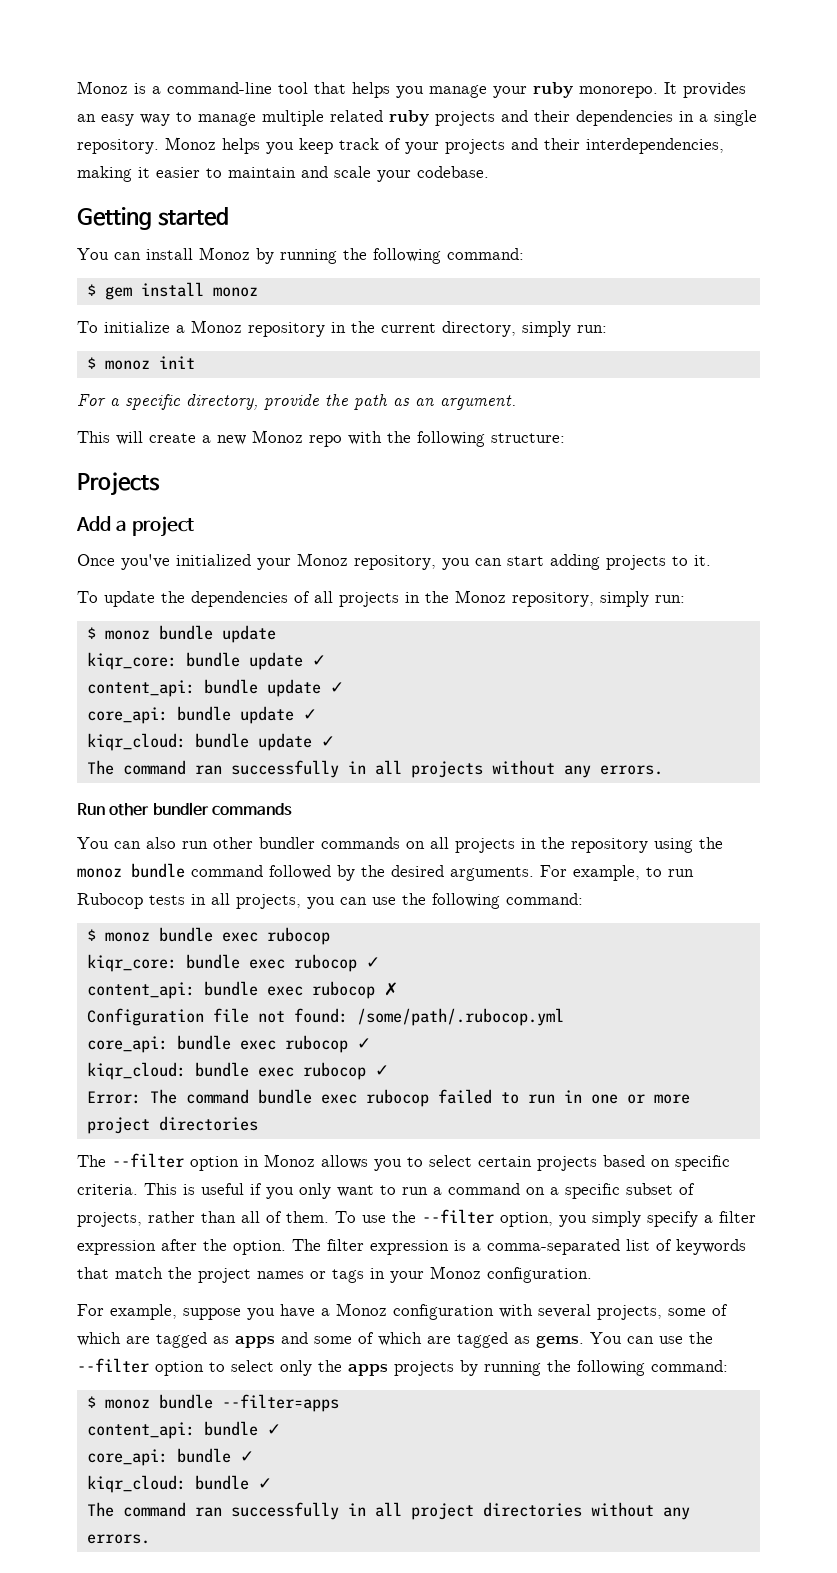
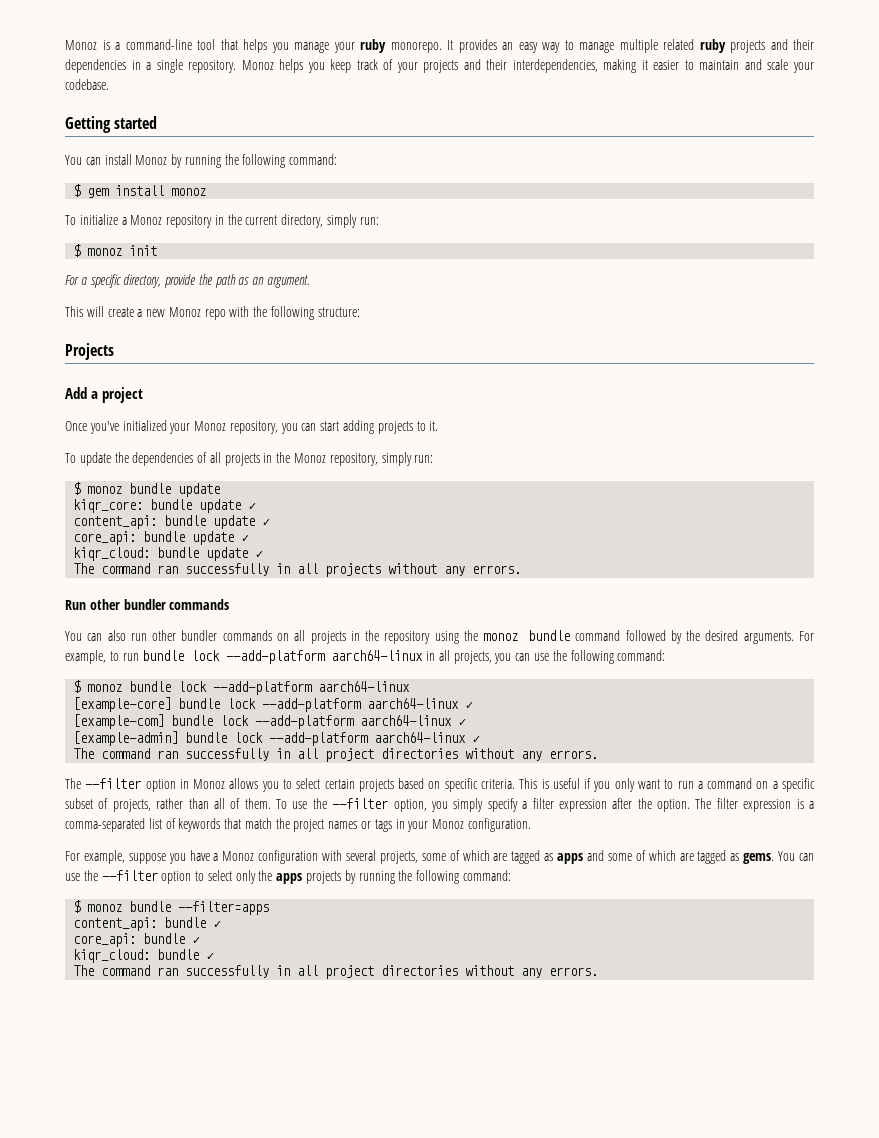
[77,893,185,909] Rubocop tests -> [142,650,424,664] bundle lock --add-platform aarch64-linux
[221,927,330,945] [86,954,380,972] [86,981,398,999] [86,1008,564,1026] [86,1035,371,1053] [86,1062,389,1080] [86,1089,690,1107] [86,1116,258,1134] exec rubocop // kiqr_core: bundle exec rubocop ✓ // content_api: bundle exec rubocop ✗ // Configuration file not found: /some/path/.rubocop.yml // core_api: bundle exec rubocop ✓ // kiqr_cloud: bundle exec rubocop ✓ // Error: The command bundle exec rubocop failed to run in one or more project directories -> [178,681,411,695] [73,697,475,712] [73,714,468,729] [73,731,482,746] [73,748,599,762] lock --add-platform aarch64-linux // [example-core] bundle lock --add-platform aarch64-linux ✓ // [example-com] bundle lock --add-platform aarch64-linux ✓ // [example-admin] bundle lock --add-platform aarch64-linux ✓ // The command ran successfully in all project directories without any errors.

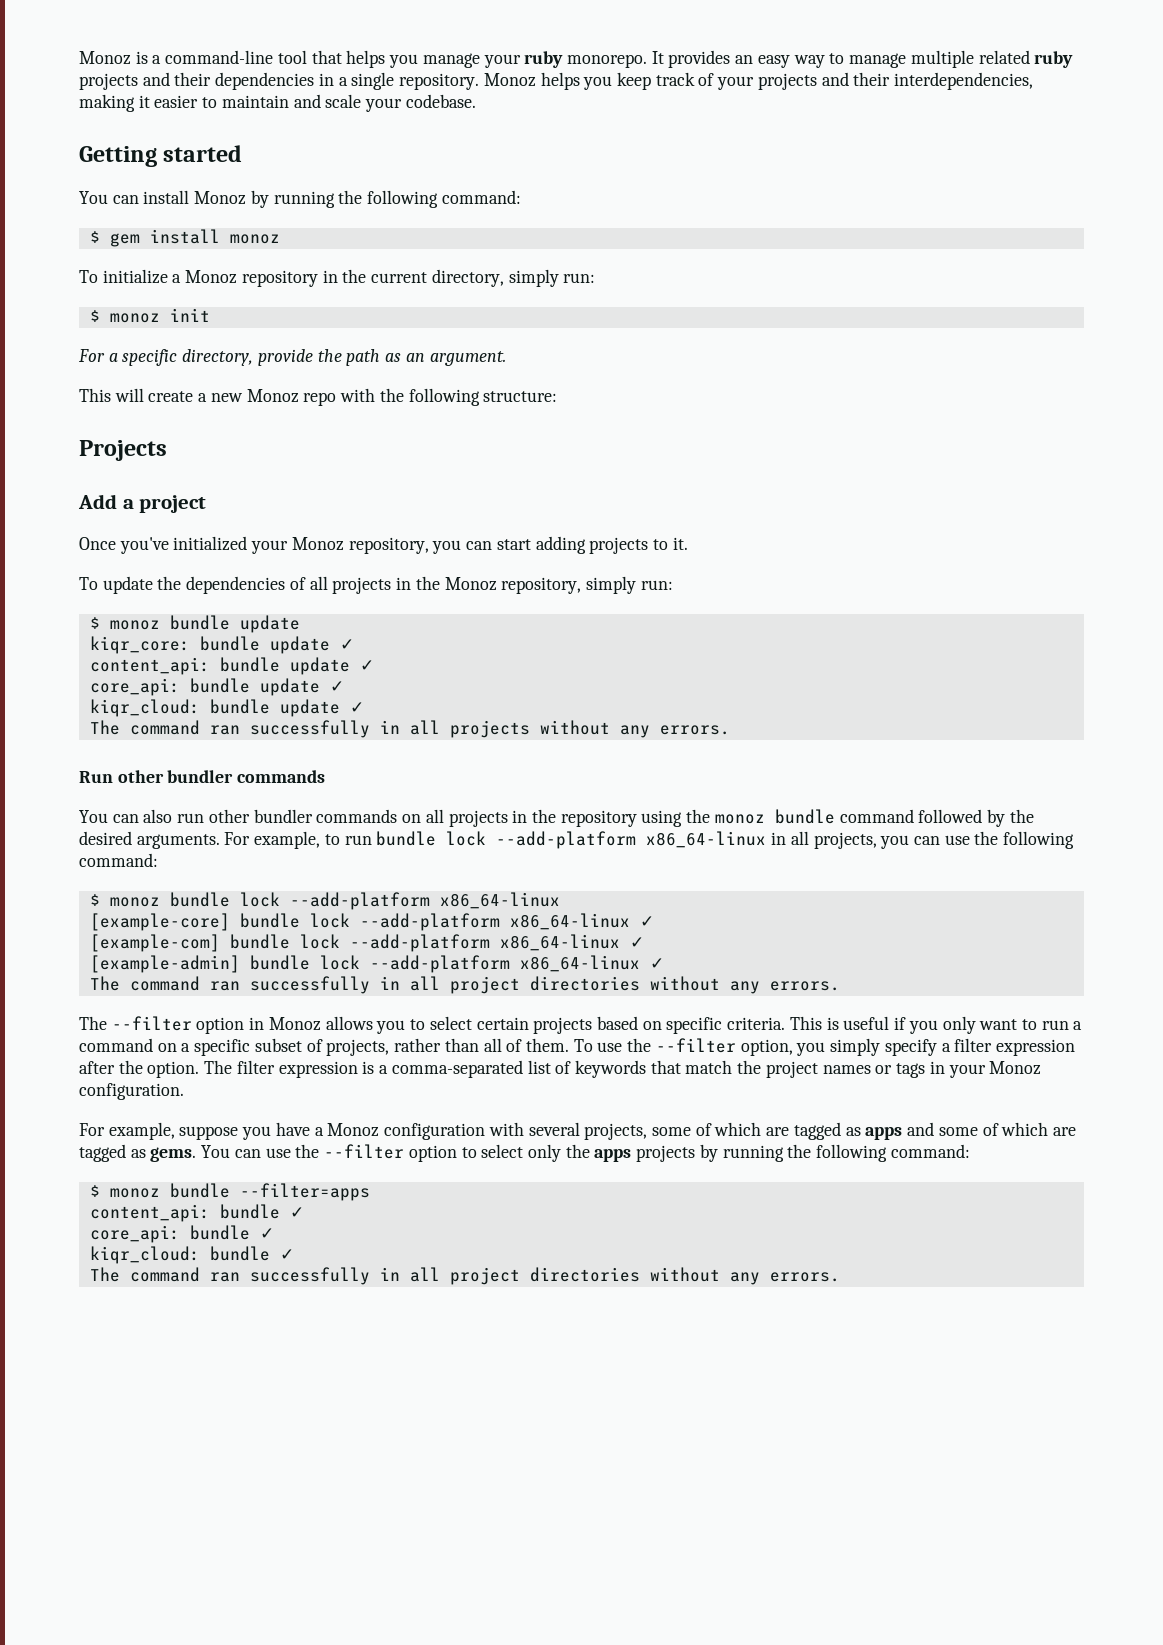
[331,650,424,661] aarch64-linux -> [646,831,767,848] x86_64-linux
[318,681,411,692] aarch64-linux -> [439,892,560,909] x86_64-linux
[367,698,460,709] aarch64-linux -> [509,913,630,930] x86_64-linux
[360,715,453,726] aarch64-linux -> [499,934,620,951] x86_64-linux
[374,732,467,743] aarch64-linux -> [519,955,640,972] x86_64-linux

